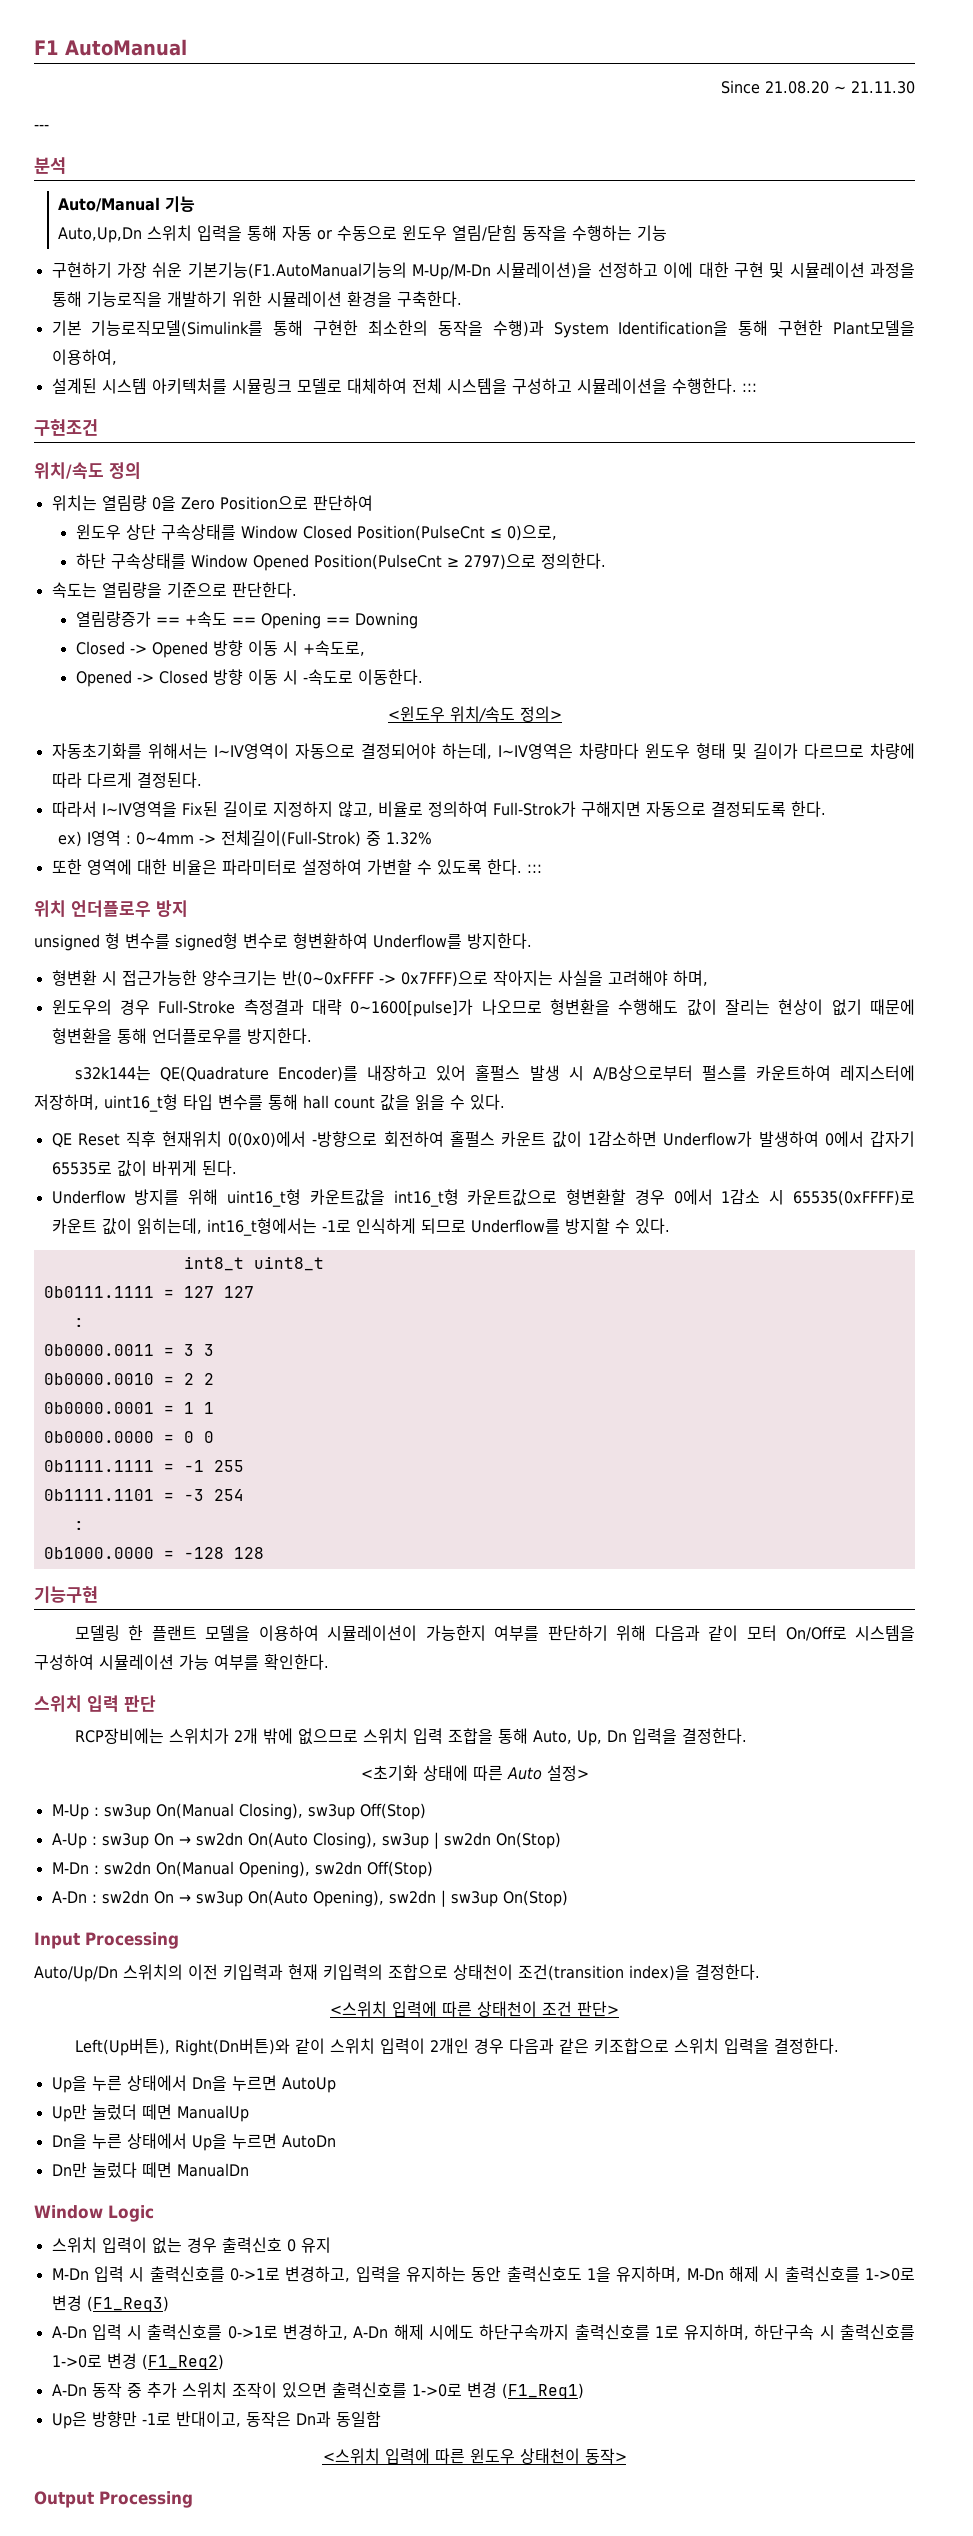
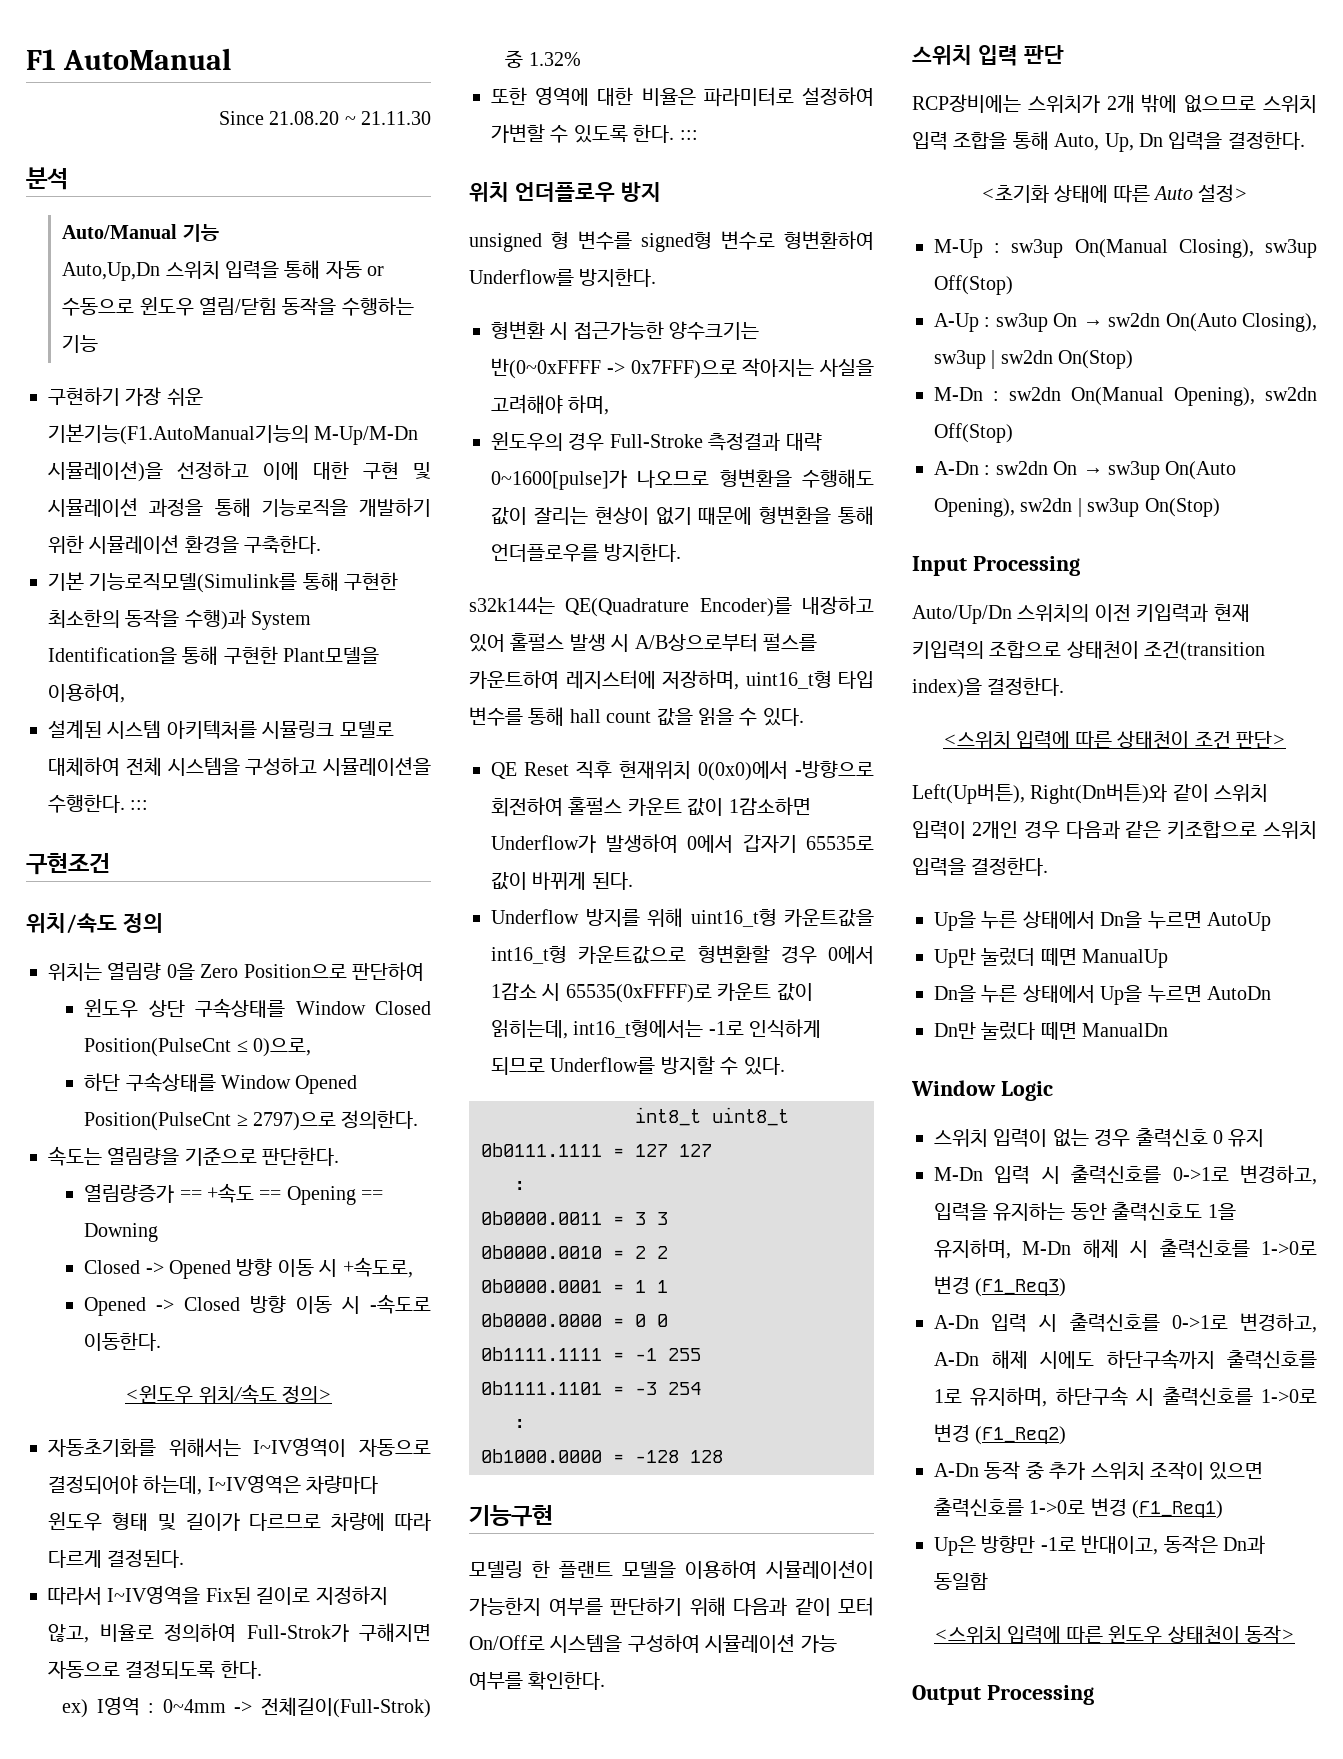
[34,124,49,130] // --- -> (431, 118) none

